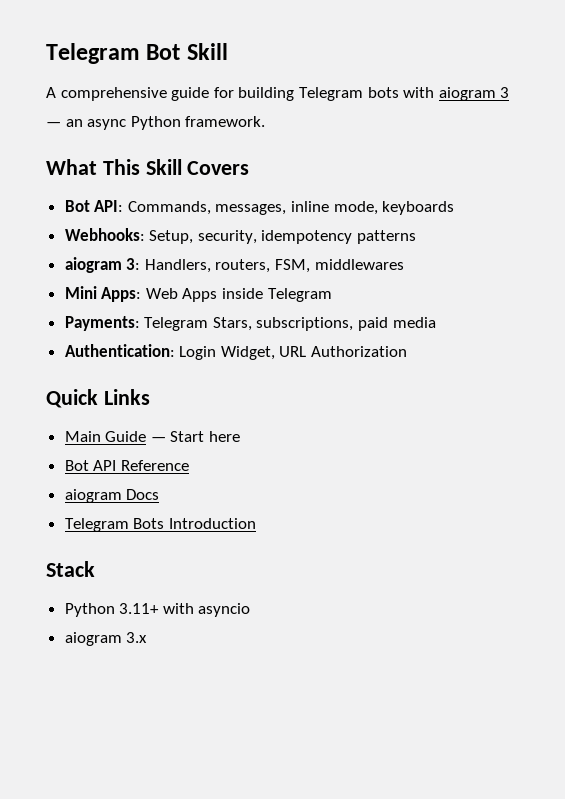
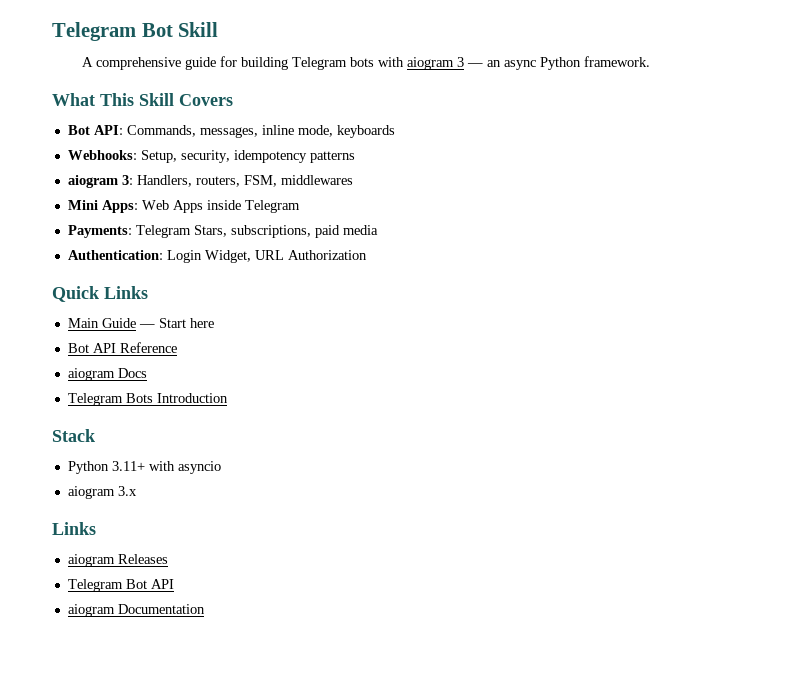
(148, 637) none -> [52,522,96,535] [67,554,168,567] [67,579,174,592] [67,604,205,617] // Links // aiogram Releases // Telegram Bot API // aiogram Documentation

